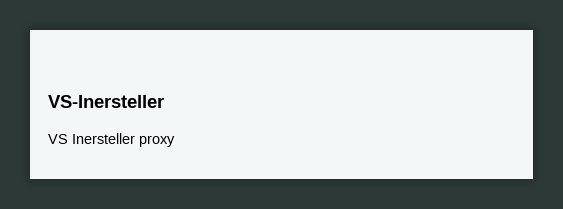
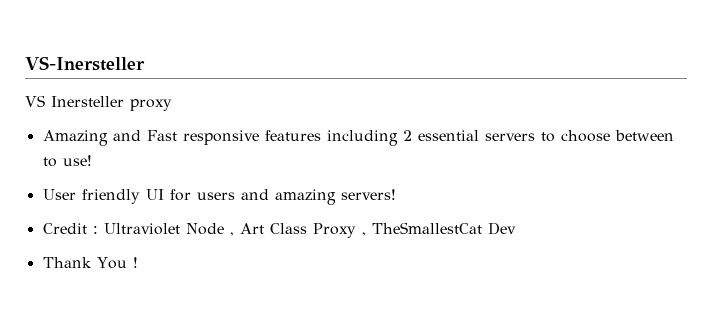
(175, 141) none -> [42,130,674,146] [42,155,92,167] [42,189,396,205] [42,222,516,238] [42,257,138,269] // Amazing and Fast responsive features including 2 essential servers to choose between to use! // User friendly UI for users and amazing servers! // Credit : Ultraviolet Node , Art Class Proxy , TheSmallestCat Dev // Thank You !

